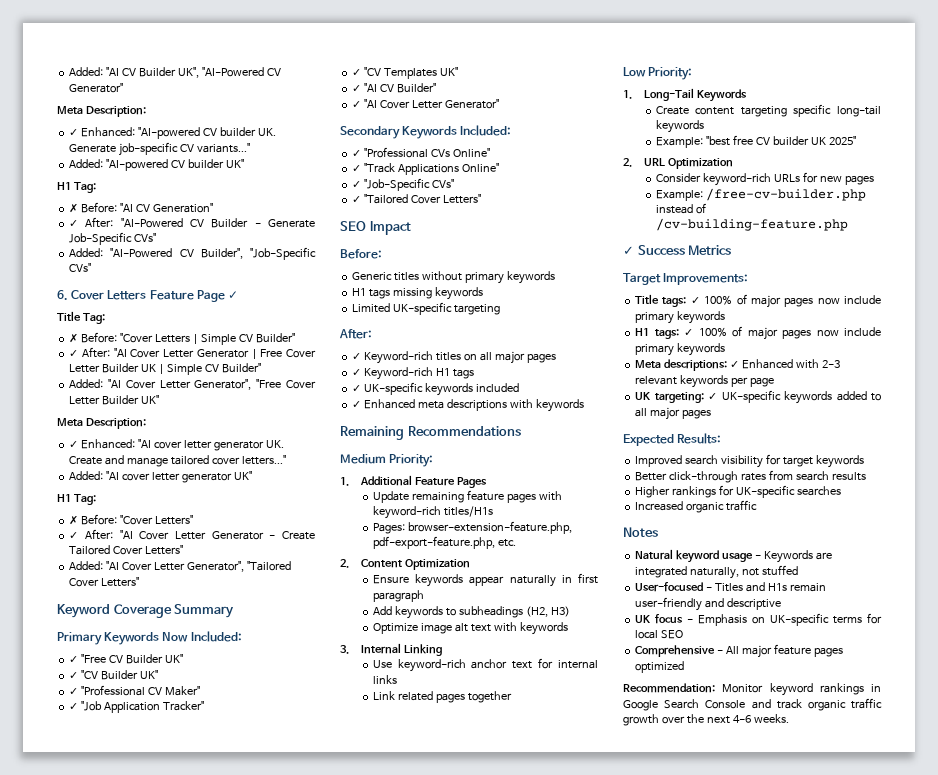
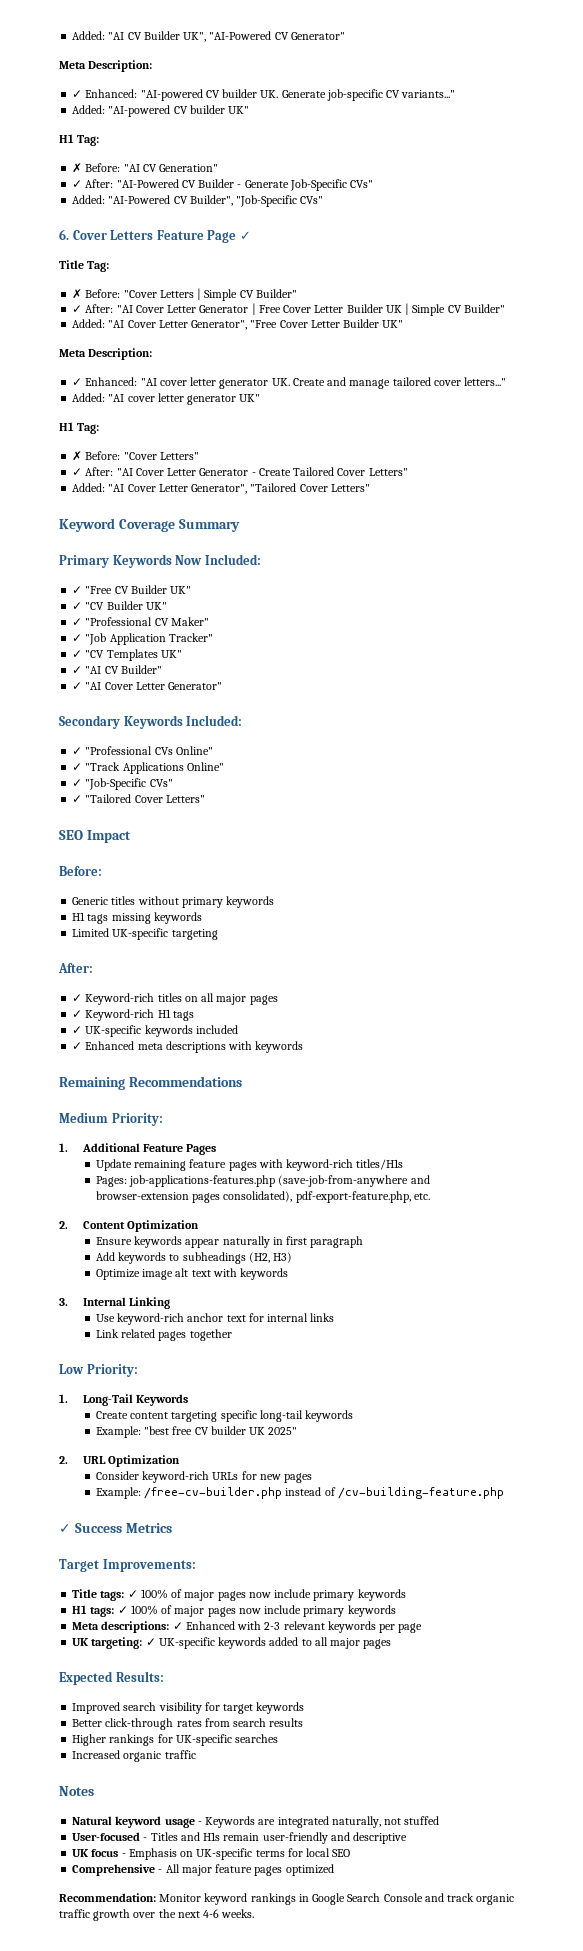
[407,521,572,534] browser-extension-feature.php, -> [129,1175,430,1187] [96,1191,293,1203] job-applications-features.php (save-job-from-anywhere and browser-extension pages consolidated),

